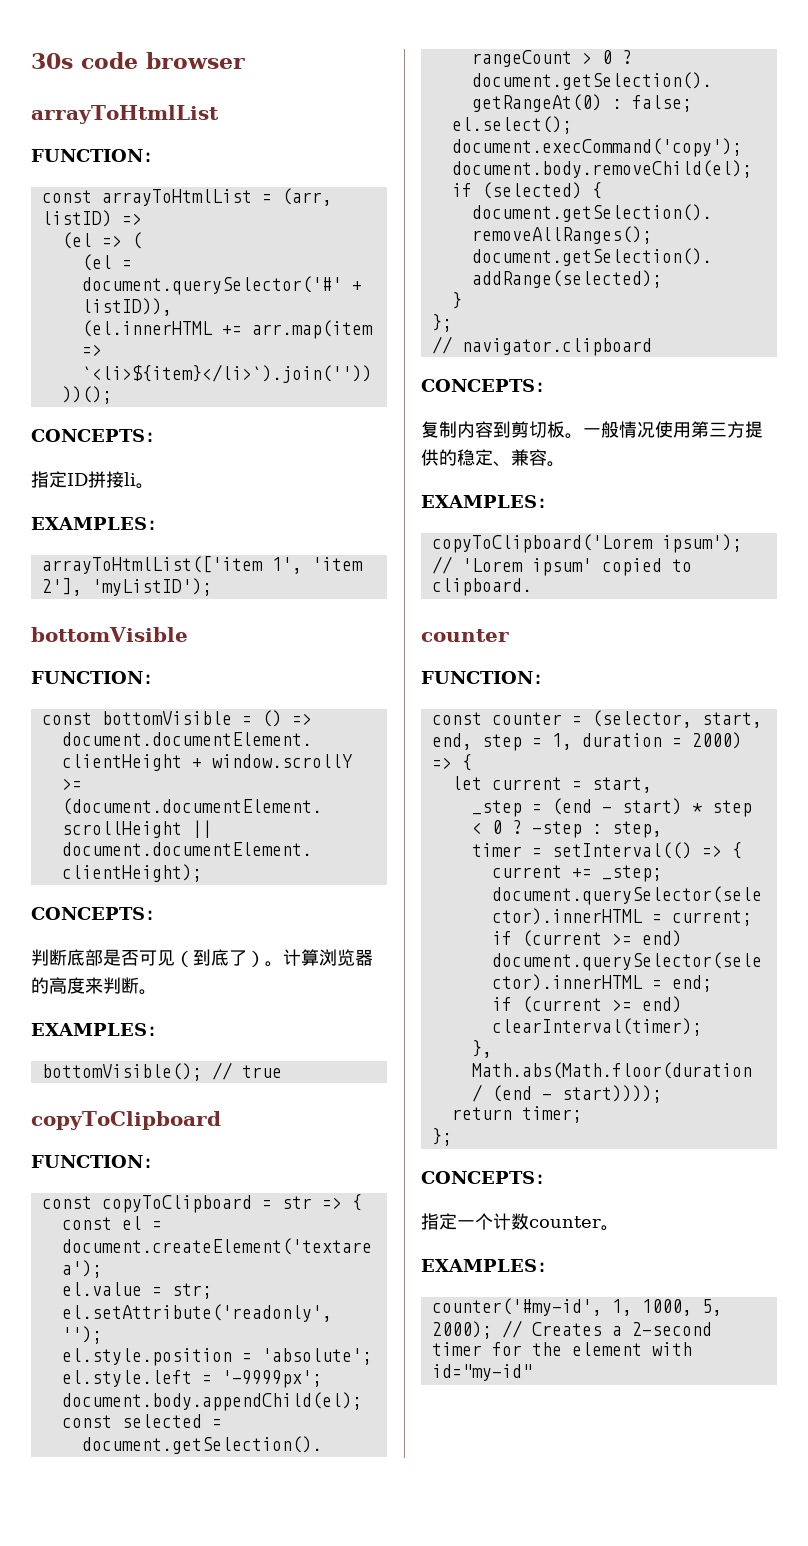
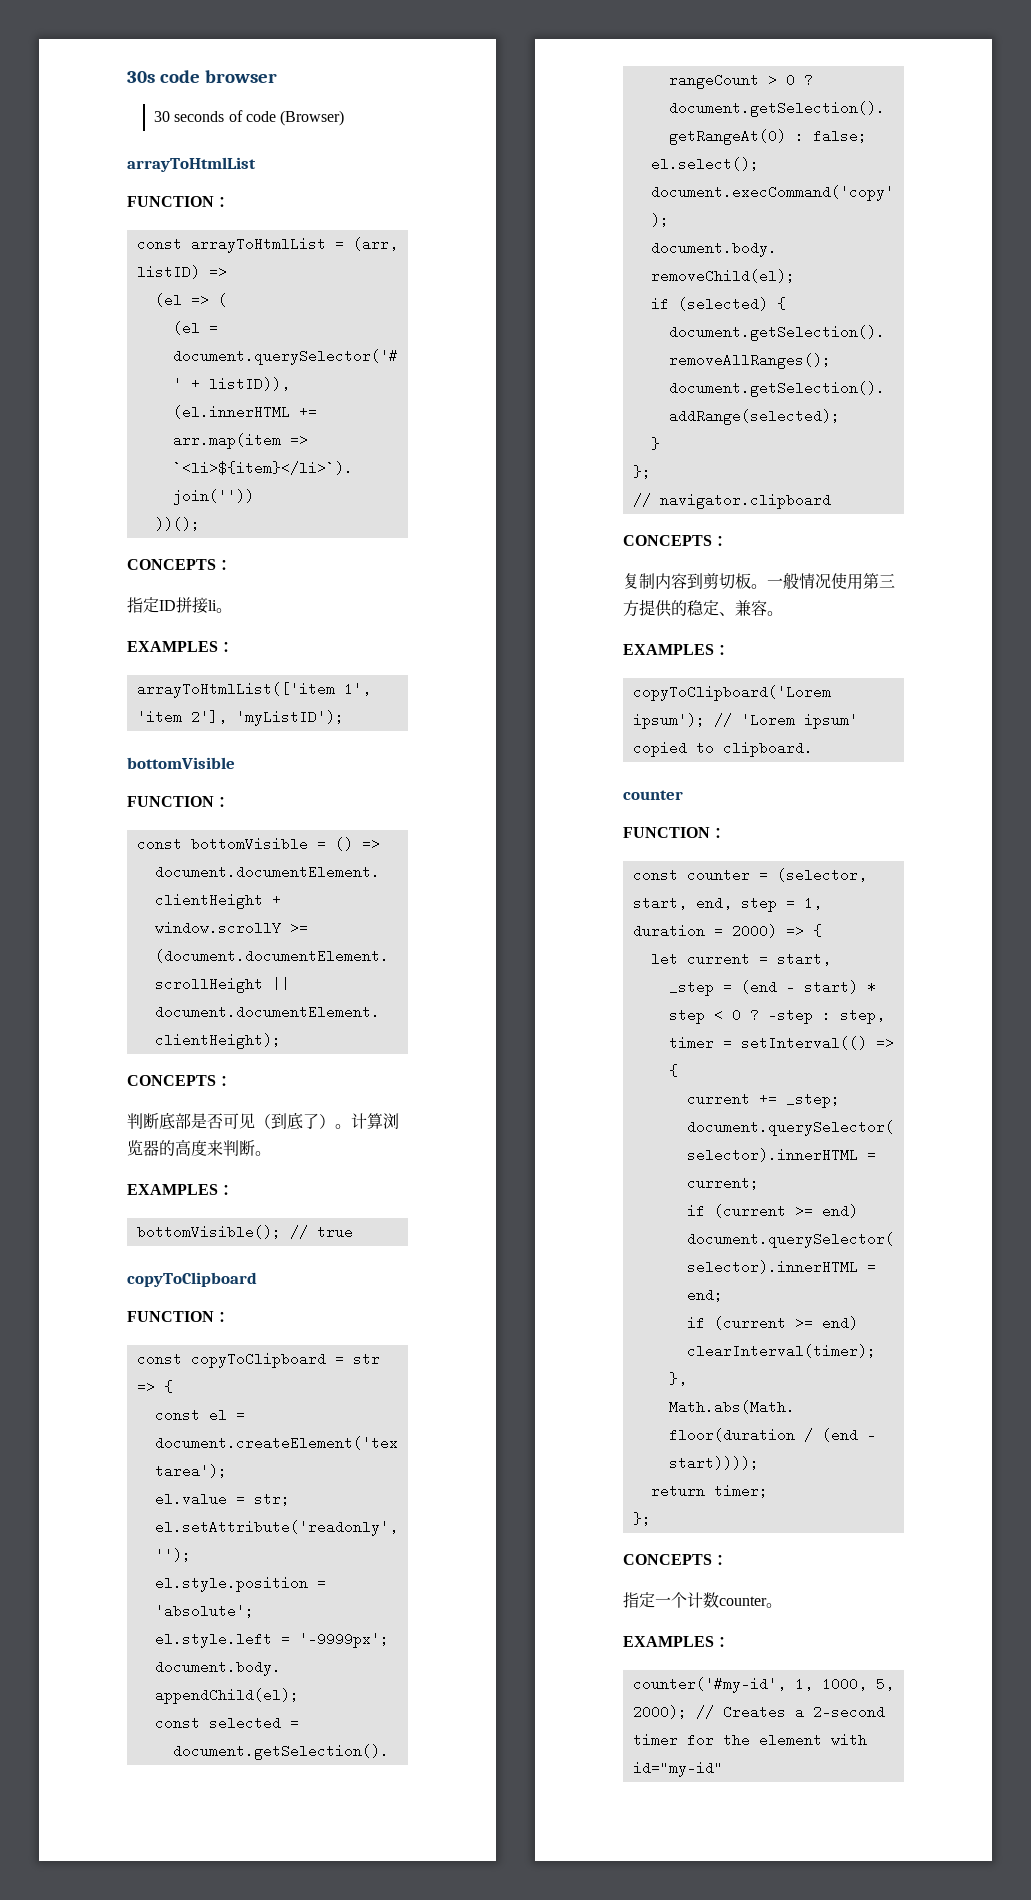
(245, 60) none -> [154,110,345,126] // 30 seconds of code (Browser)

